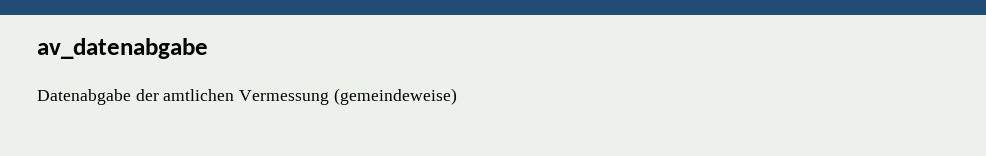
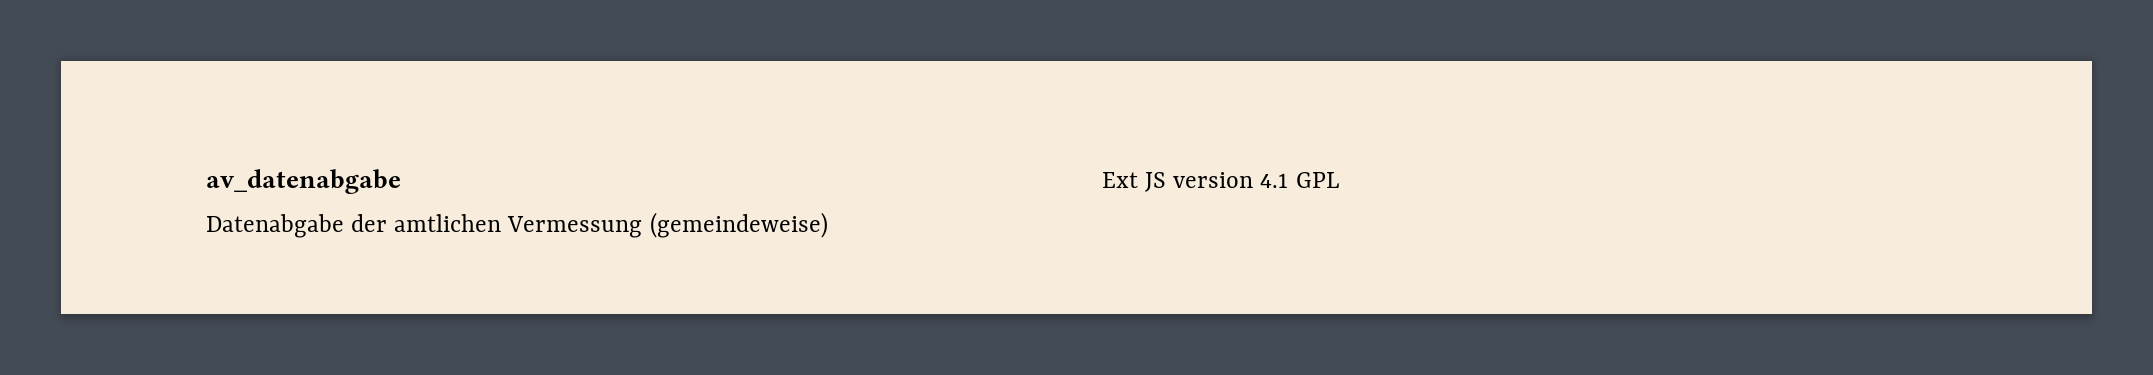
(457, 96) none -> [1102,172,1339,192] // Ext JS version 4.1 GPL

